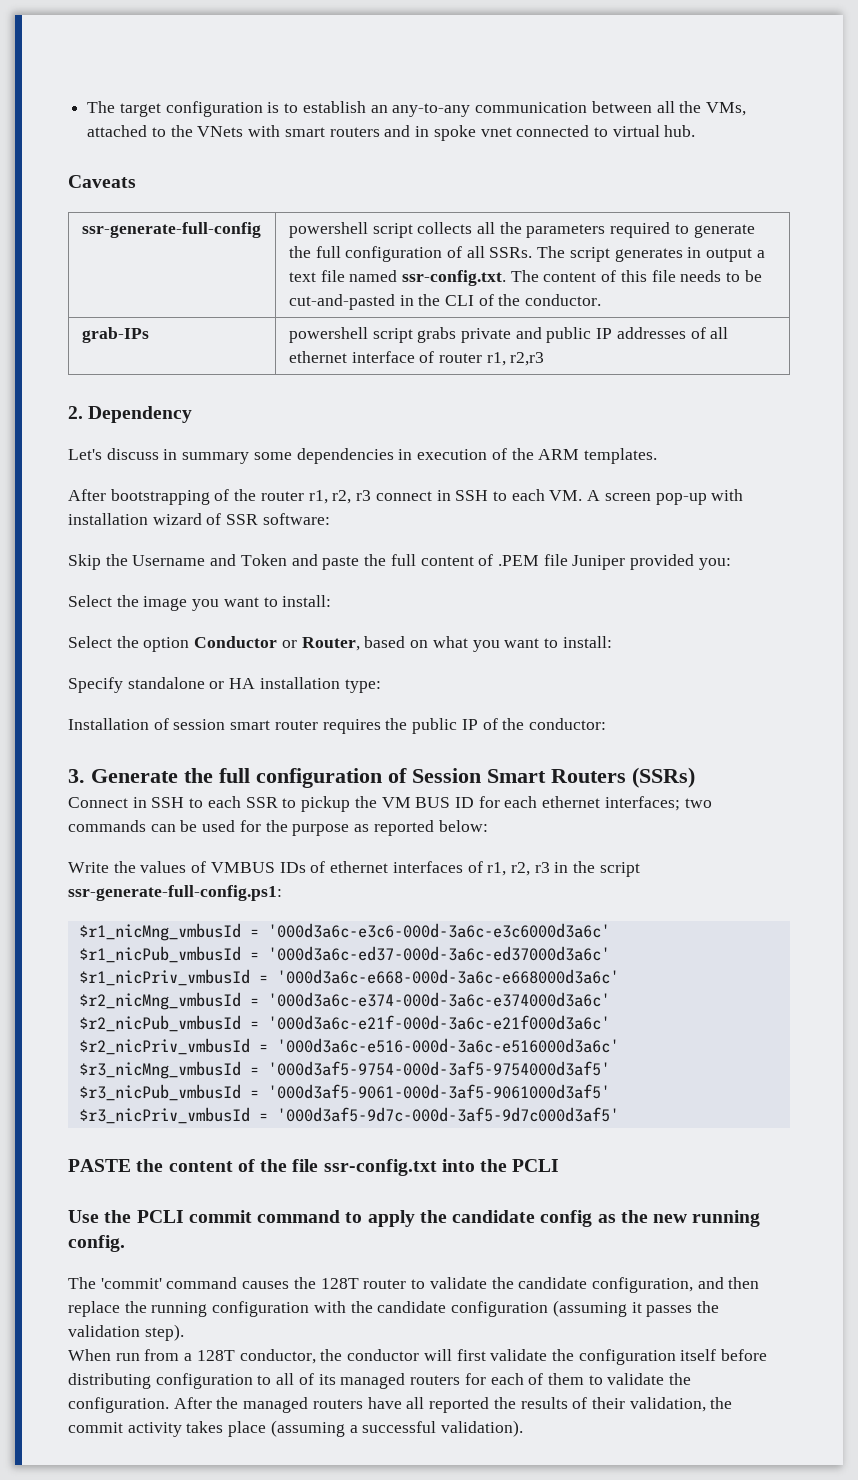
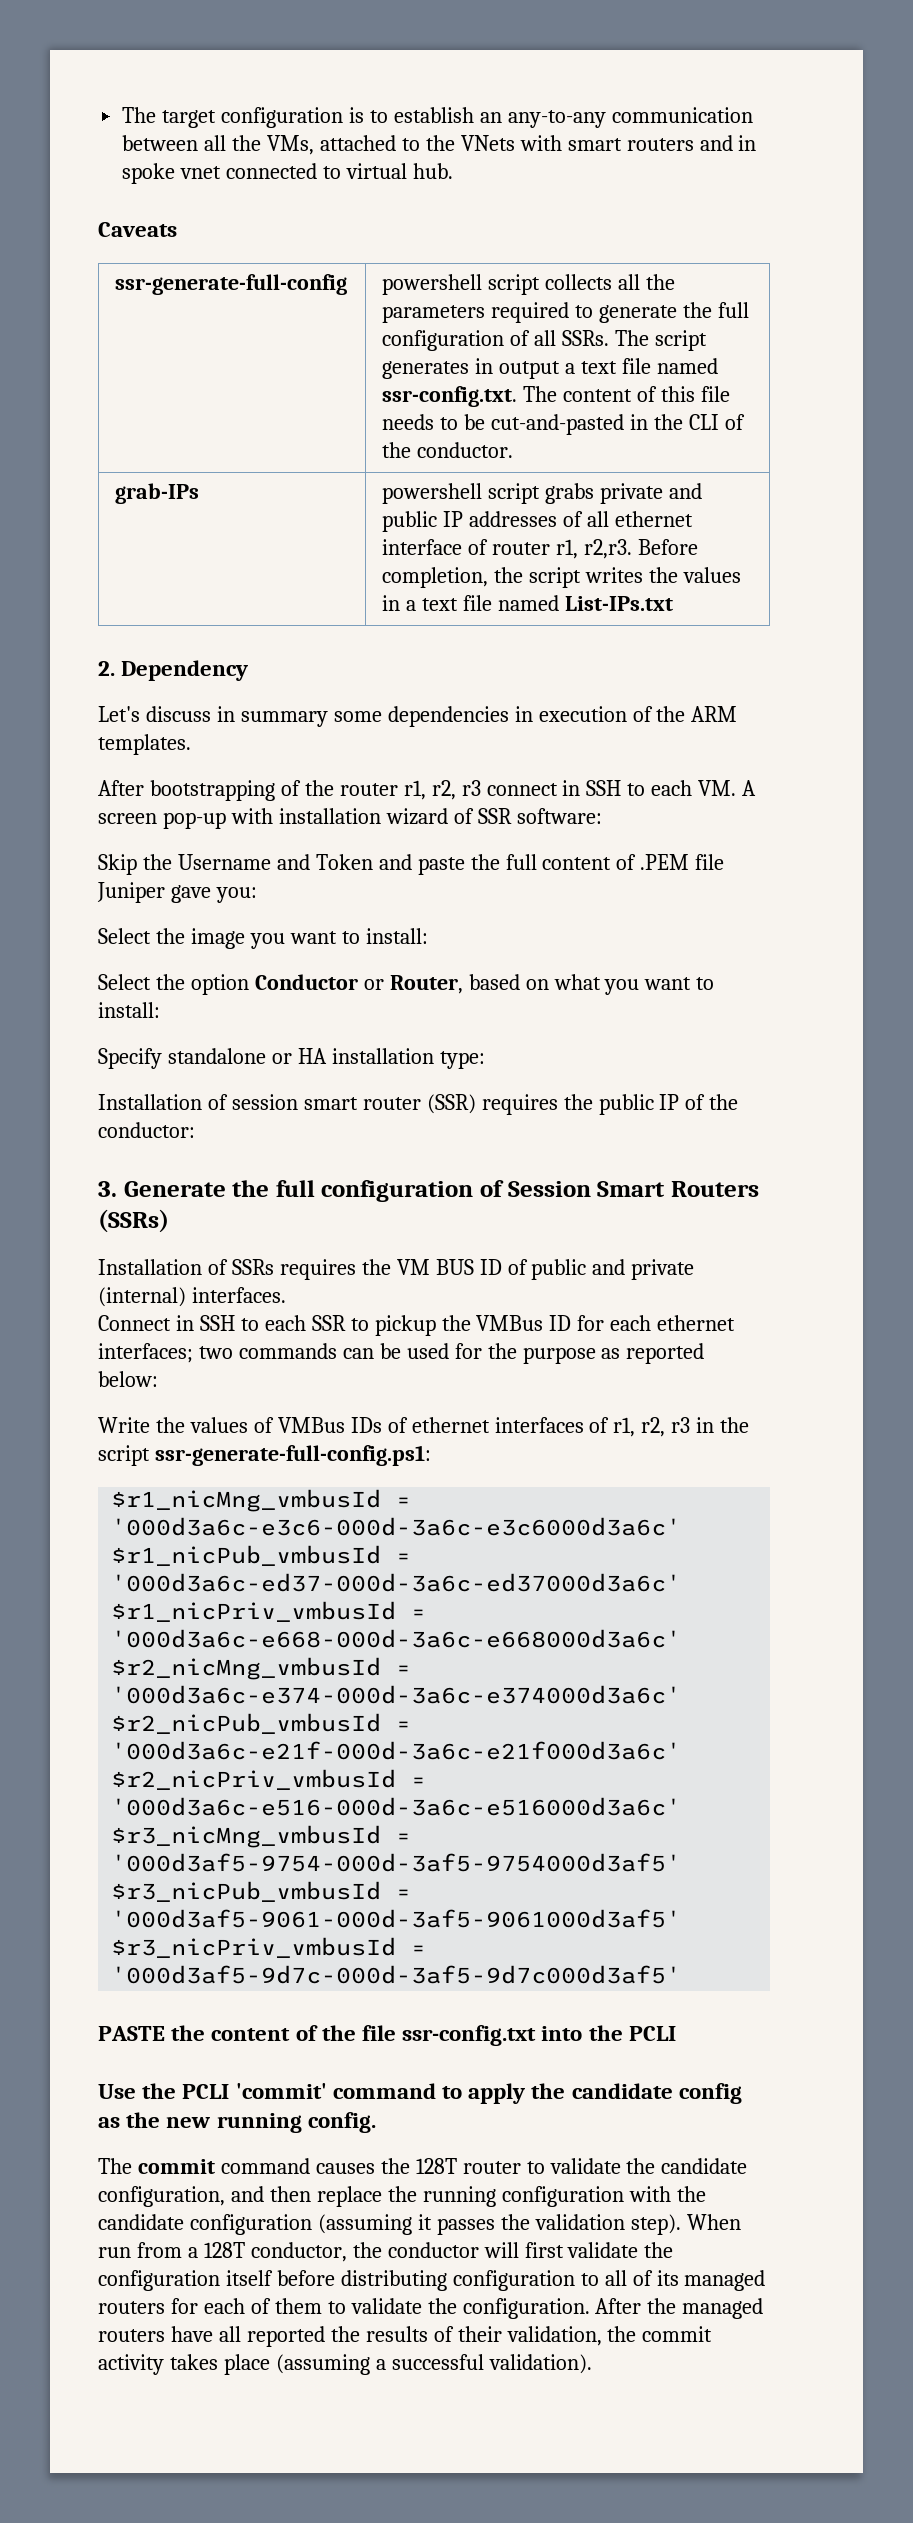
[510,352,545,366] r2,r3 -> [583,539,698,559] [382,567,741,588] [382,595,673,611] r2,r3. Before completion, the script writes the values in a text file named List-IPs.txt
[630,554,695,570] provided -> [170,885,211,903] gave
(318, 725) none -> [426,1094,476,1114] (SSR)
(695, 777) none -> [98,1259,695,1280] [98,1287,286,1307] // Installation of SSRs requires the VM BUS ID of public and private (internal) interfaces.
[381,797,451,808] VM BUS -> [476,1315,544,1331] VMBus
[210,862,275,873] VMBUS -> [277,1417,345,1433] VMBus
[188,1210,252,1223] commit -> [235,2083,327,2099] 'commit'
[100,1278,162,1289] 'commit' -> [137,2159,215,2174] commit
(184, 1332) // -> (681, 2224) none

